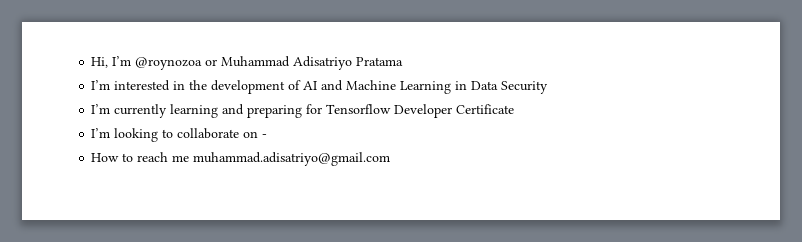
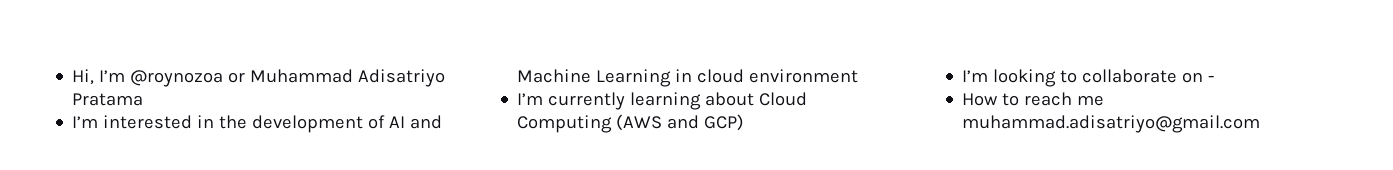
[471,81,549,94] Data Security -> [697,69,859,83] cloud environment
[222,104,515,118] and preparing for Tensorflow Developer Certificate -> [705,92,808,106] [517,114,745,133] about Cloud Computing (AWS and GCP)

